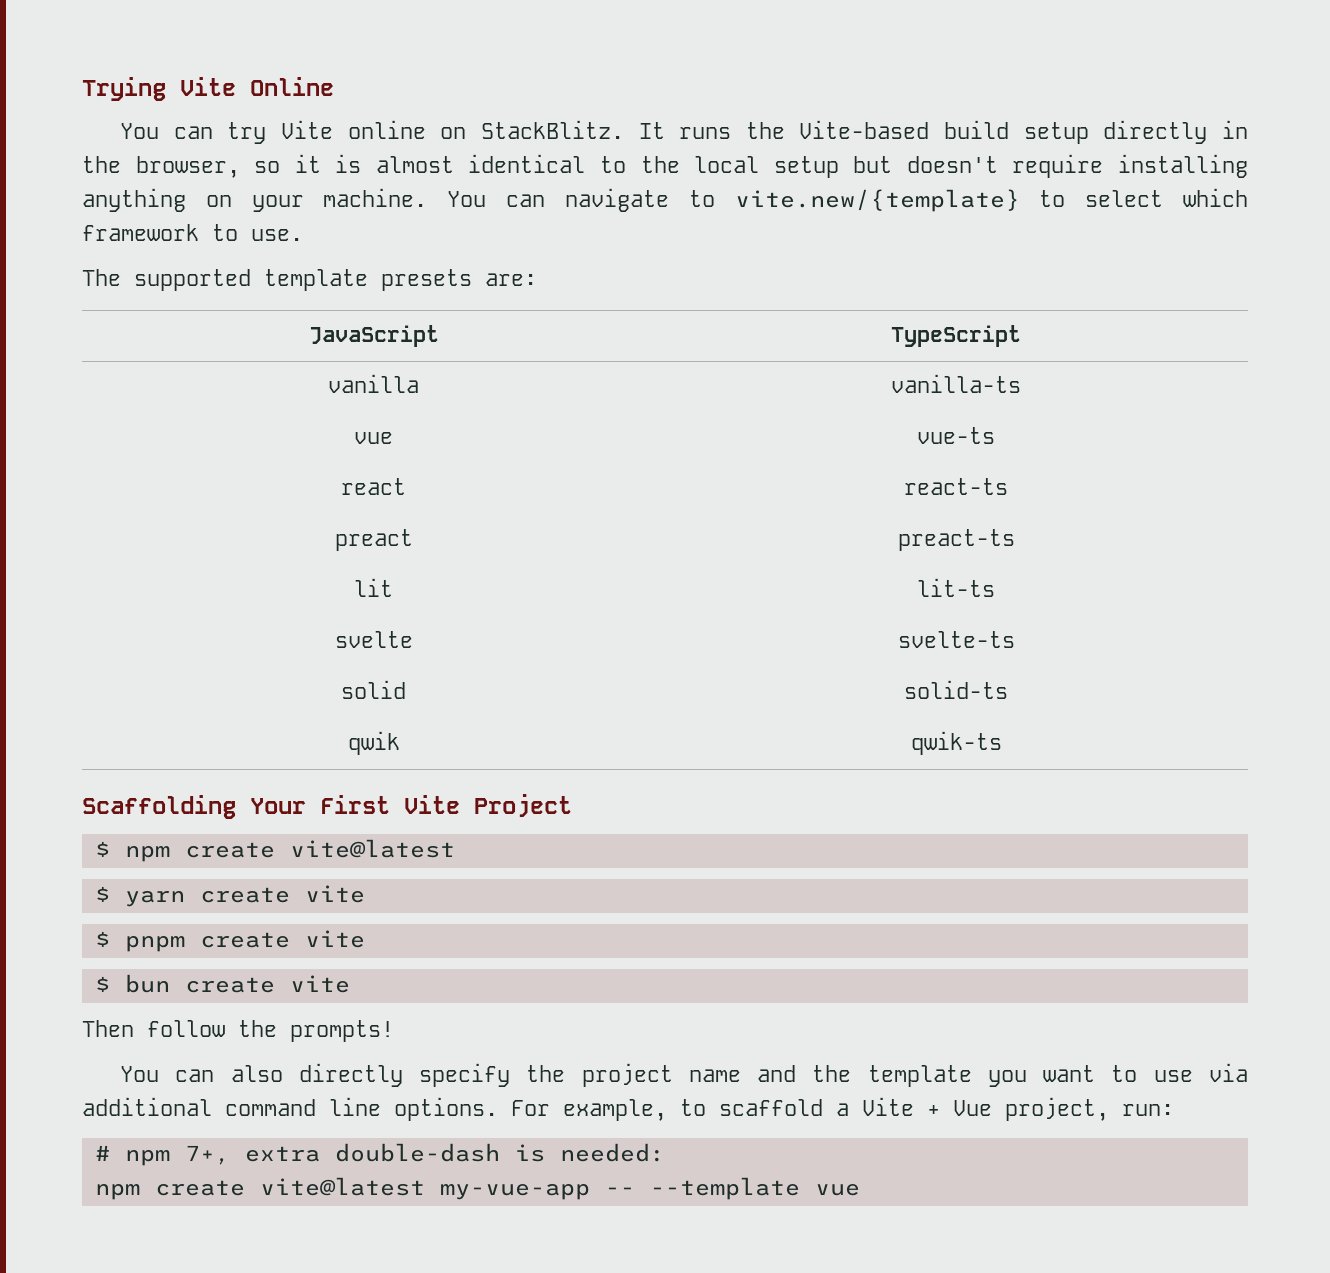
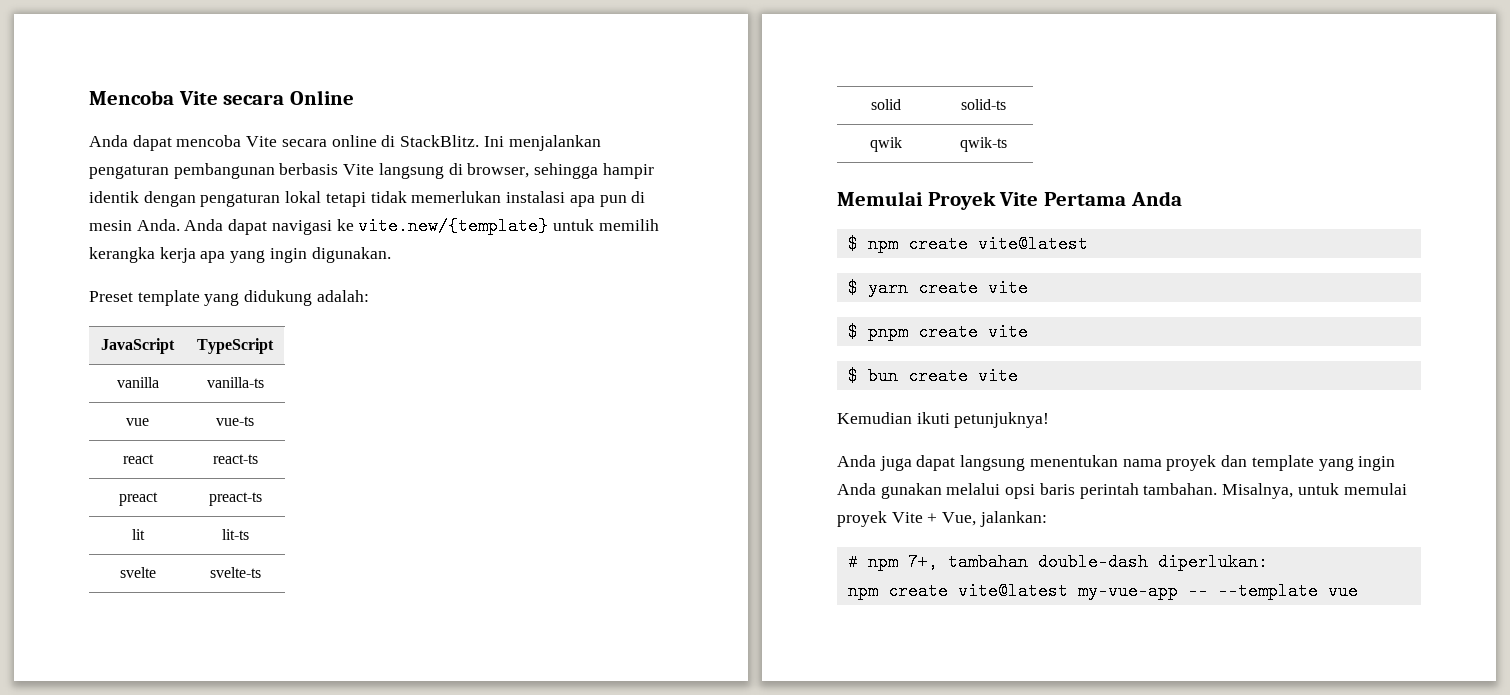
[82,77,334,101] [120,120,1248,144] [82,154,1248,178] [82,188,1249,212] [82,224,303,241] [82,269,537,291] Trying Vite Online // You can try Vite online on StackBlitz. It runs the Vite-based build setup directly in the browser, so it is almost identical to the local setup but doesn't require installing anything on your machine. You can navigate to vite.new/{template} to select which framework to use. // The supported template presets are: -> [89,90,355,105] [89,135,601,151] [89,163,654,179] [89,191,646,207] [89,217,659,235] [89,247,391,263] [89,290,369,306] Mencoba Vite secara Online // Anda dapat mencoba Vite secara online di StackBlitz. Ini menjalankan pengaturan pembangunan berbasis Vite langsung di browser, sehingga hampir identik dengan pengaturan lokal tetapi tidak memerlukan instalasi apa pun di mesin Anda. Anda dapat navigasi ke vite.new/{template} untuk memilih kerangka kerja apa yang ingin digunakan. // Preset template yang didukung adalah:
[82,794,572,819] Scaffolding Your First Vite Project -> [837,191,1182,210] Memulai Proyek Vite Pertama Anda
[82,1020,394,1042] [120,1063,1248,1087] [82,1097,1174,1121] Then follow the prompts! // You can also directly specify the project name and the template you want to use via additional command line options. For example, to scaffold a Vite + Vue project, run: -> [837,412,1050,428] [837,455,1396,471] [837,483,1407,499] [837,511,1047,527] Kemudian ikuti petunjuknya! // Anda juga dapat langsung menentukan nama proyek dan template yang ingin Anda gunakan melalui opsi baris perintah tambahan. Misalnya, untuk memulai proyek Vite + Vue, jalankan:
[244,1143,665,1162] extra double-dash is needed: -> [947,553,1268,571] tambahan double-dash diperlukan:

